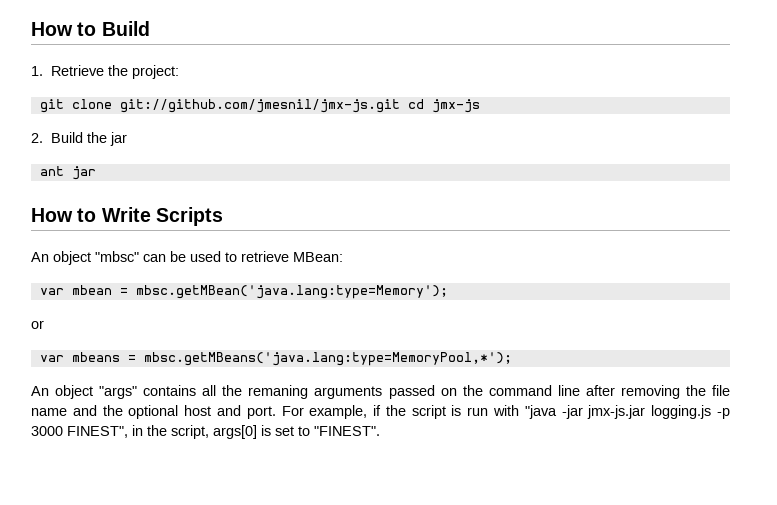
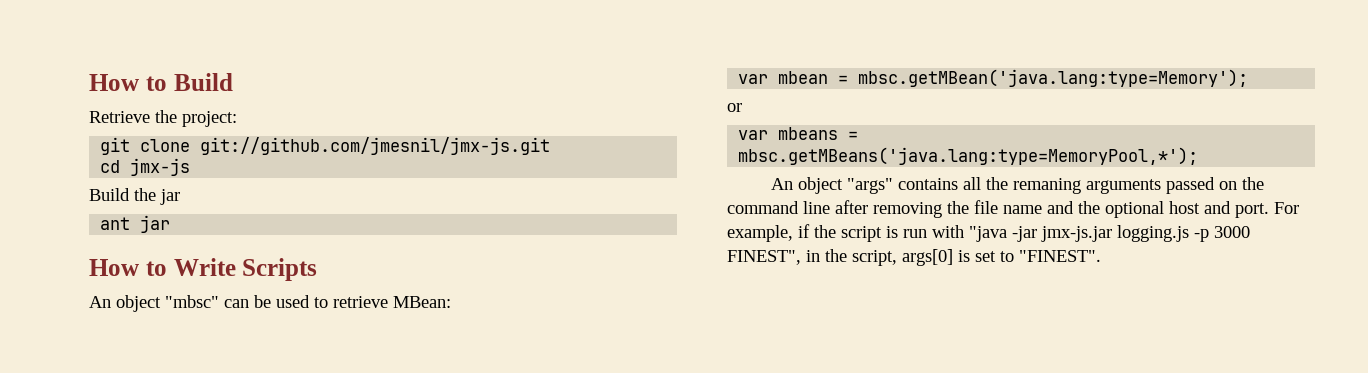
[31,66,43,76] 1. -> (233, 82) none
(400, 106) none -> (551, 146) //
[31,133,43,143] 2. -> (191, 167) none

